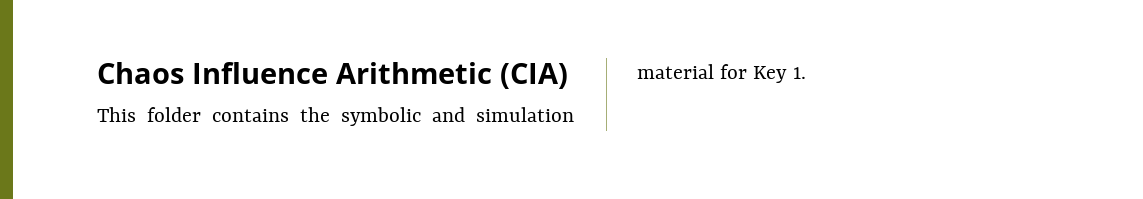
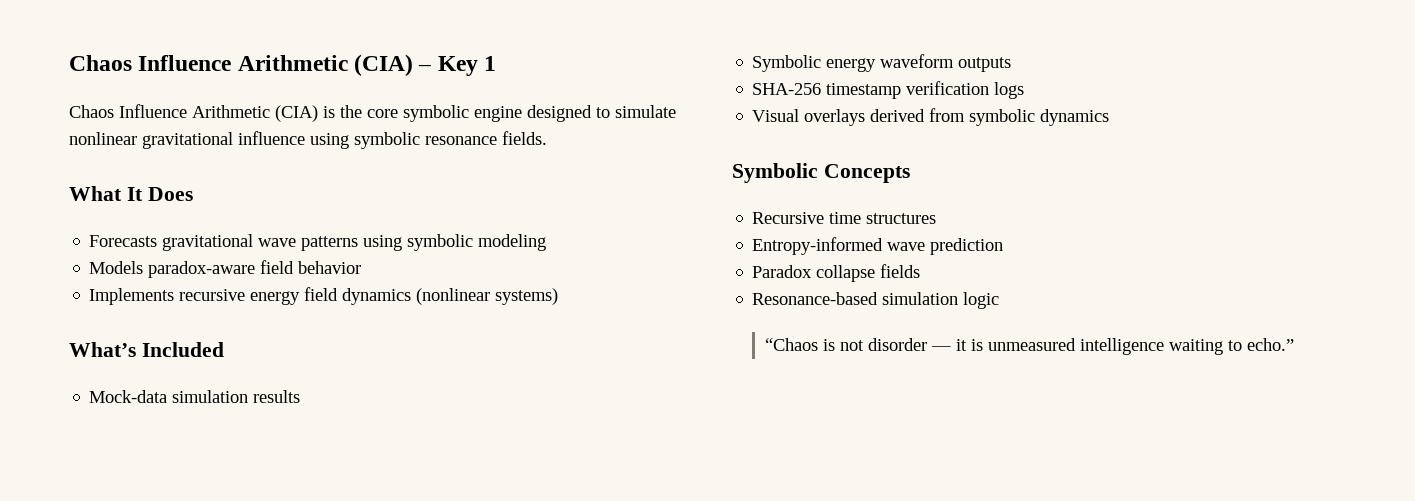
[97,62,568,89] [97,107,574,126] [637,64,806,83] Chaos Influence Arithmetic (CIA) // This folder contains the symbolic and simulation material for Key 1. -> [69,54,497,76] [69,104,676,122] [69,131,547,149] [69,186,193,201] [89,234,547,251] [89,260,362,278] [89,287,559,305] [69,342,224,357] [89,390,301,403] [752,54,1012,72] [752,81,1025,99] [752,108,1110,126] [732,163,910,183] [752,212,937,224] [752,237,1004,255] [752,264,921,282] [752,292,1000,309] [765,338,1295,355] Chaos Influence Arithmetic (CIA) – Key 1 // Chaos Influence Arithmetic (CIA) is the core symbolic engine designed to simulate nonlinear gravitational influence using symbolic resonance fields. // What It Does // Forecasts gravitational wave patterns using symbolic modeling // Models paradox-aware field behavior // Implements recursive energy field dynamics (nonlinear systems) // What’s Included // Mock-data simulation results // Symbolic energy waveform outputs // SHA-256 timestamp verification logs // Visual overlays derived from symbolic dynamics // Symbolic Concepts // Recursive time structures // Entropy-informed wave prediction // Paradox collapse fields // Resonance-based simulation logic // “Chaos is not disorder — it is unmeasured intelligence waiting to echo.”

